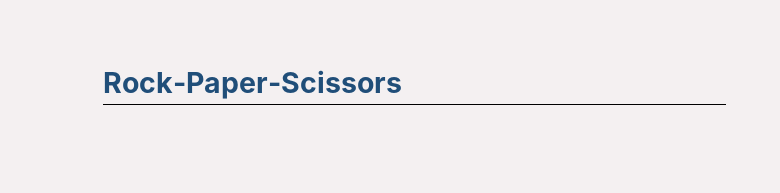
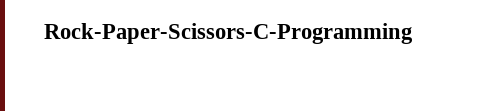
[103,70,402,99] Rock-Paper-Scissors -> [44,23,413,44] Rock-Paper-Scissors-C-Programming

